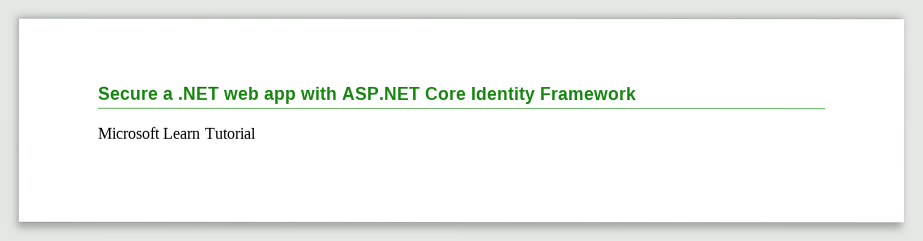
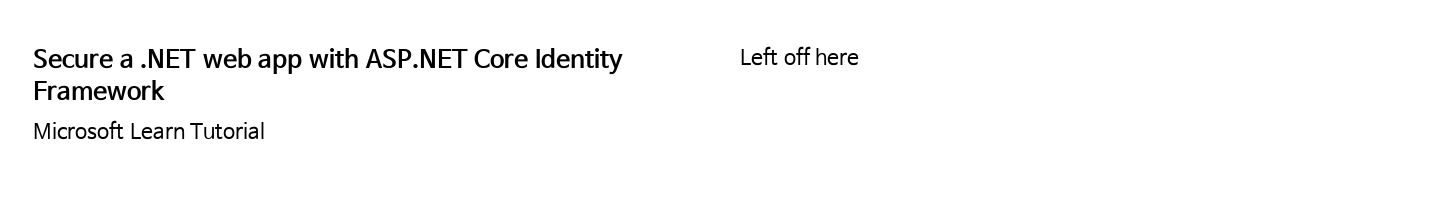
(256, 133) none -> [740,46,860,66] // Left off here

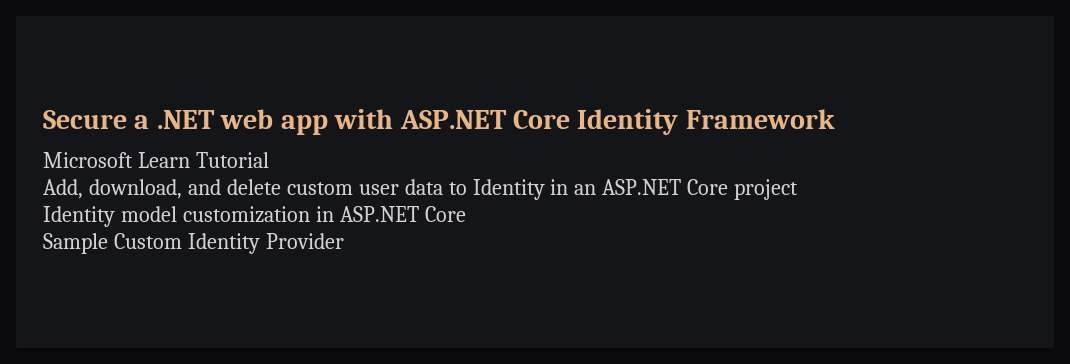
[740,46,860,66] Left off here -> [43,179,799,200] [43,206,466,227] [43,233,344,254] Add, download, and delete custom user data to Identity in an ASP.NET Core project // Identity model customization in ASP.NET Core // Sample Custom Identity Provider

